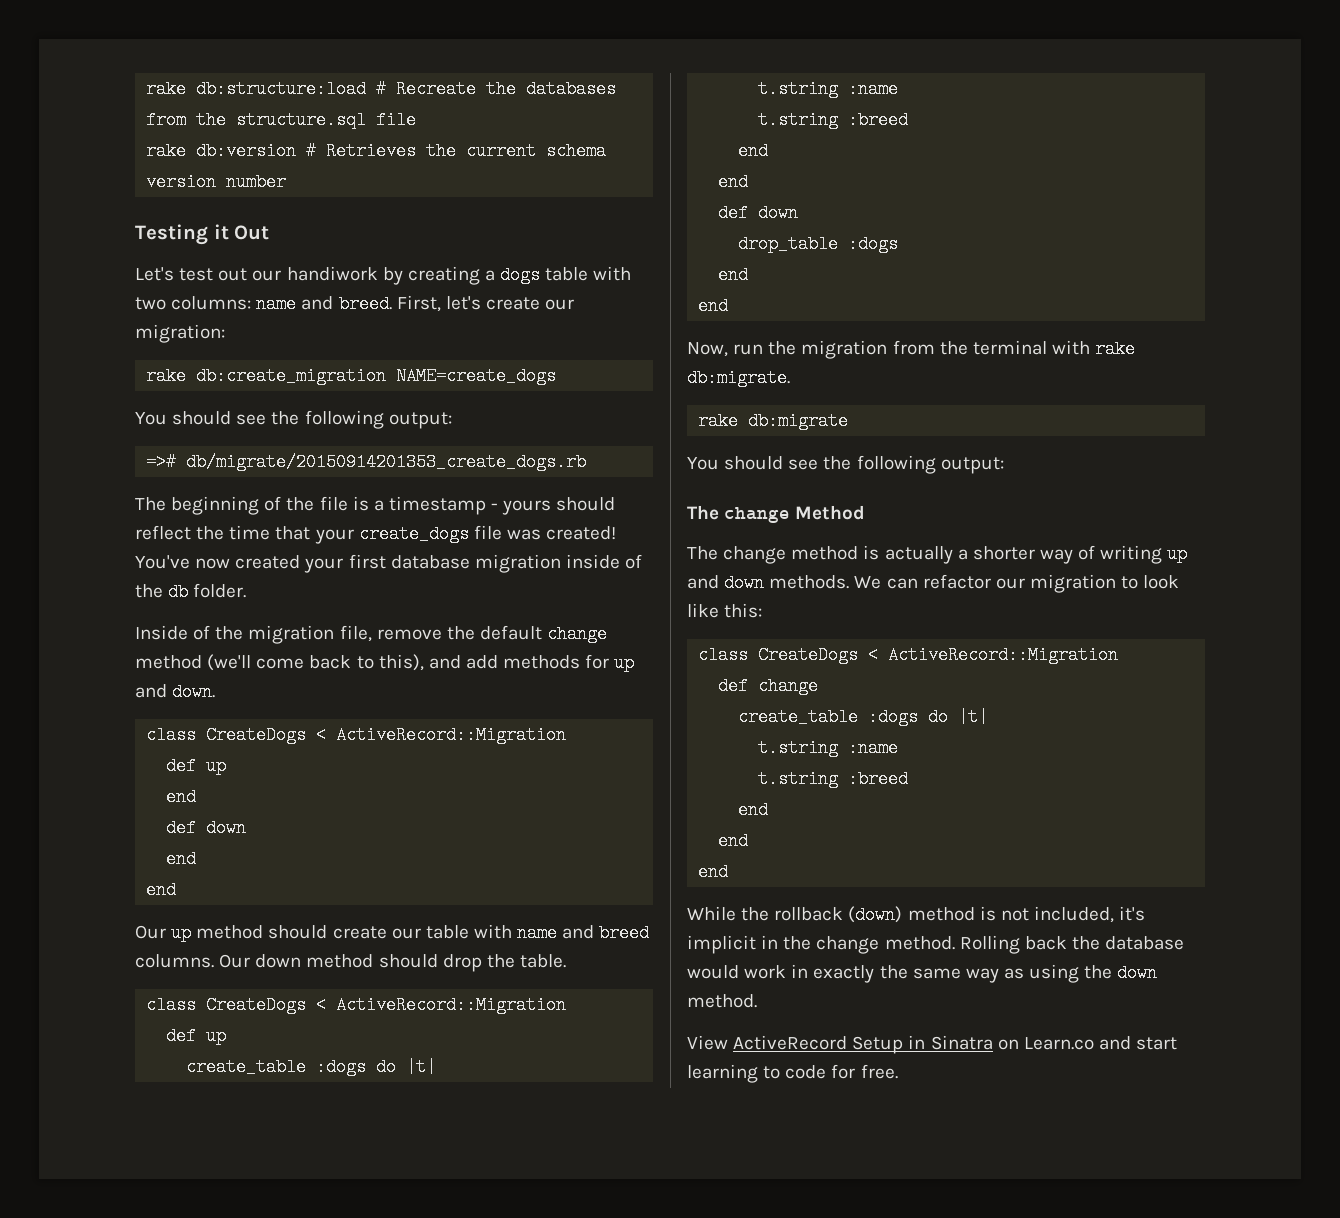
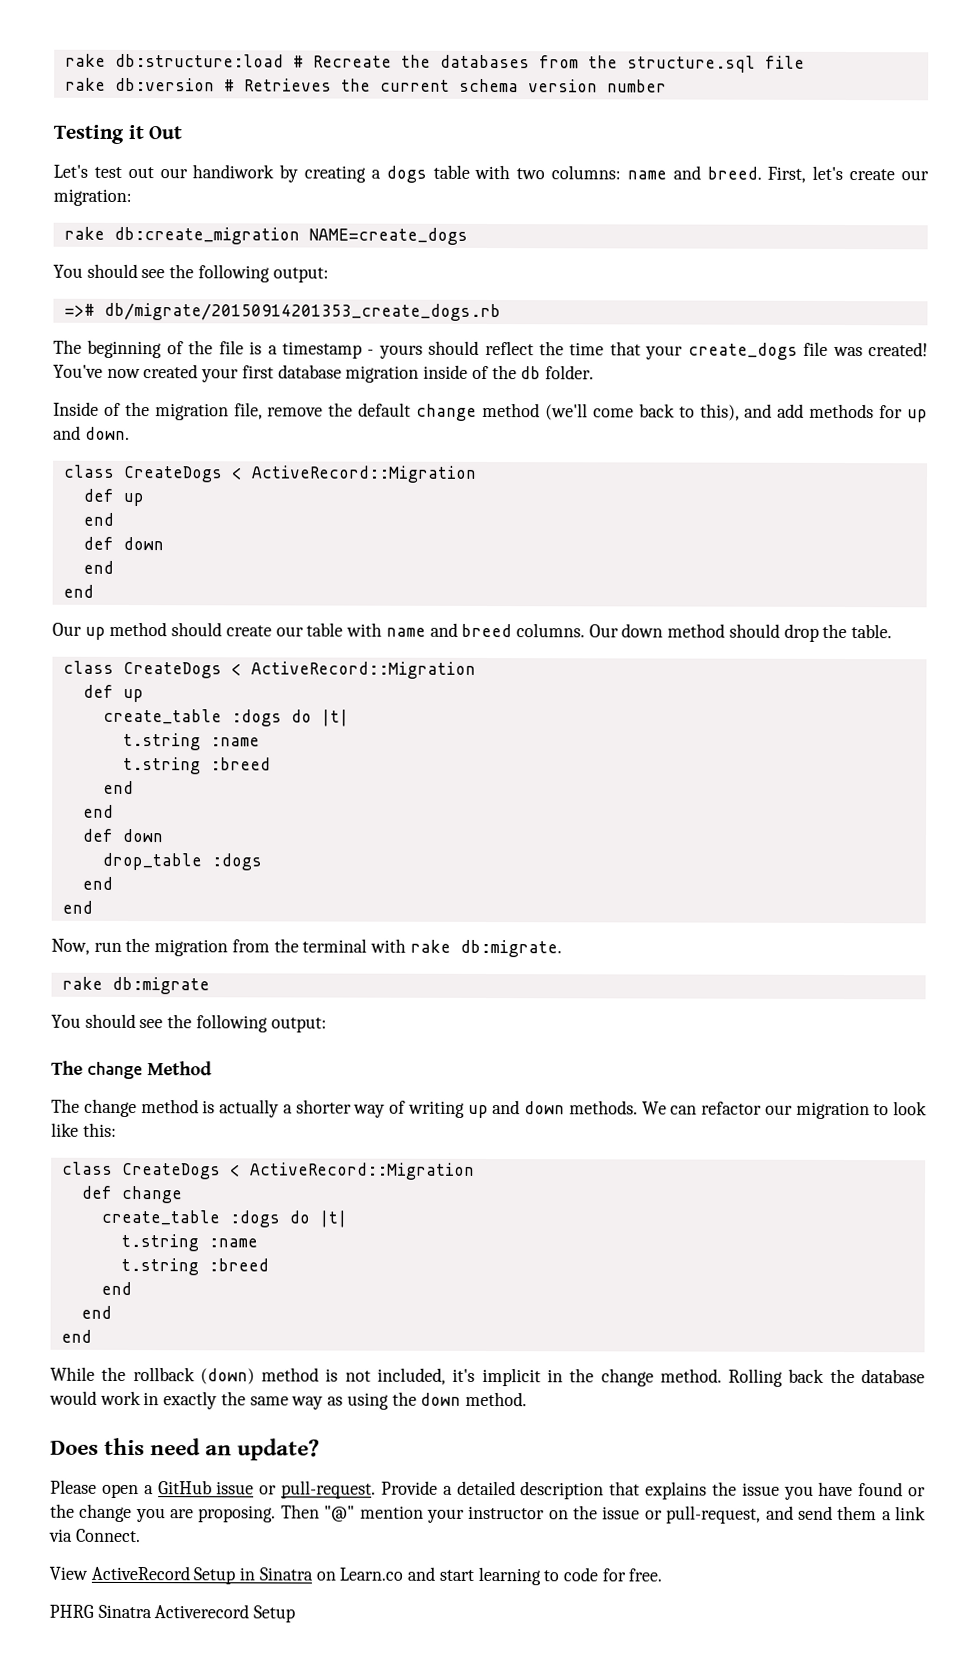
(757, 1001) none -> [50,1437,321,1461] [50,1479,927,1500] [50,1503,926,1524] [49,1528,141,1543] // Does this need an update? // Please open a GitHub issue or pull-request. Provide a detailed description that explains the issue you have found or the change you are proposing. Then "@" mention your instructor on the issue or pull-request, and send them a link via Connect.
(898, 1071) none -> [49,1604,296,1623] // PHRG Sinatra Activerecord Setup

